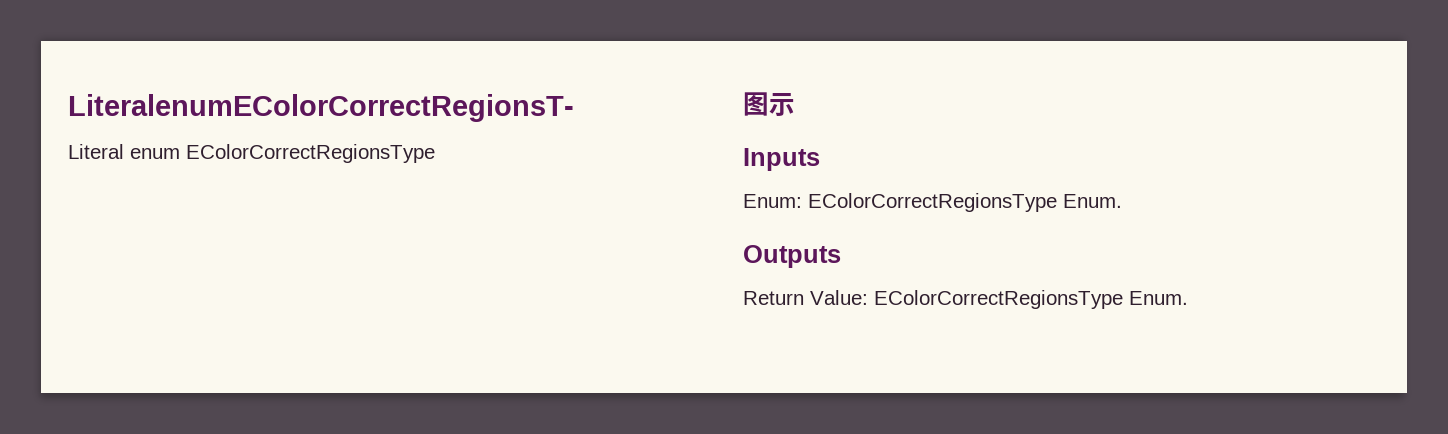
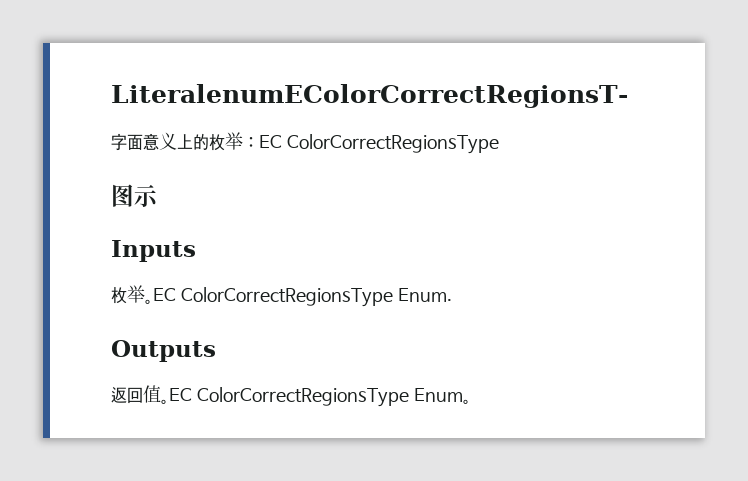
[68,144,435,163] Literal enum EColorCorrectRegionsType -> [111,132,499,154] 字面意义上的枚举：EC ColorCorrectRegionsType
[743,193,1057,212] Enum: EColorCorrectRegionsType -> [111,285,393,307] 枚举。EC ColorCorrectRegionsType
[743,290,1188,309] Return Value: EColorCorrectRegionsType Enum. -> [111,385,471,407] 返回值。EC ColorCorrectRegionsType Enum。

